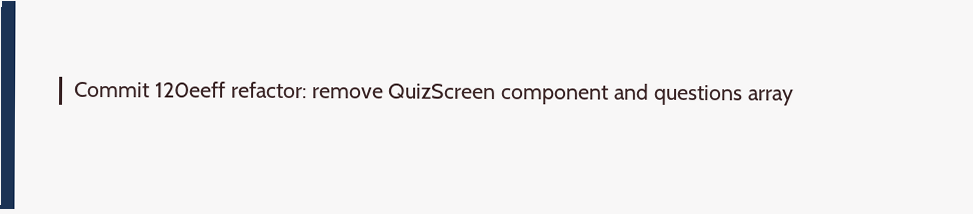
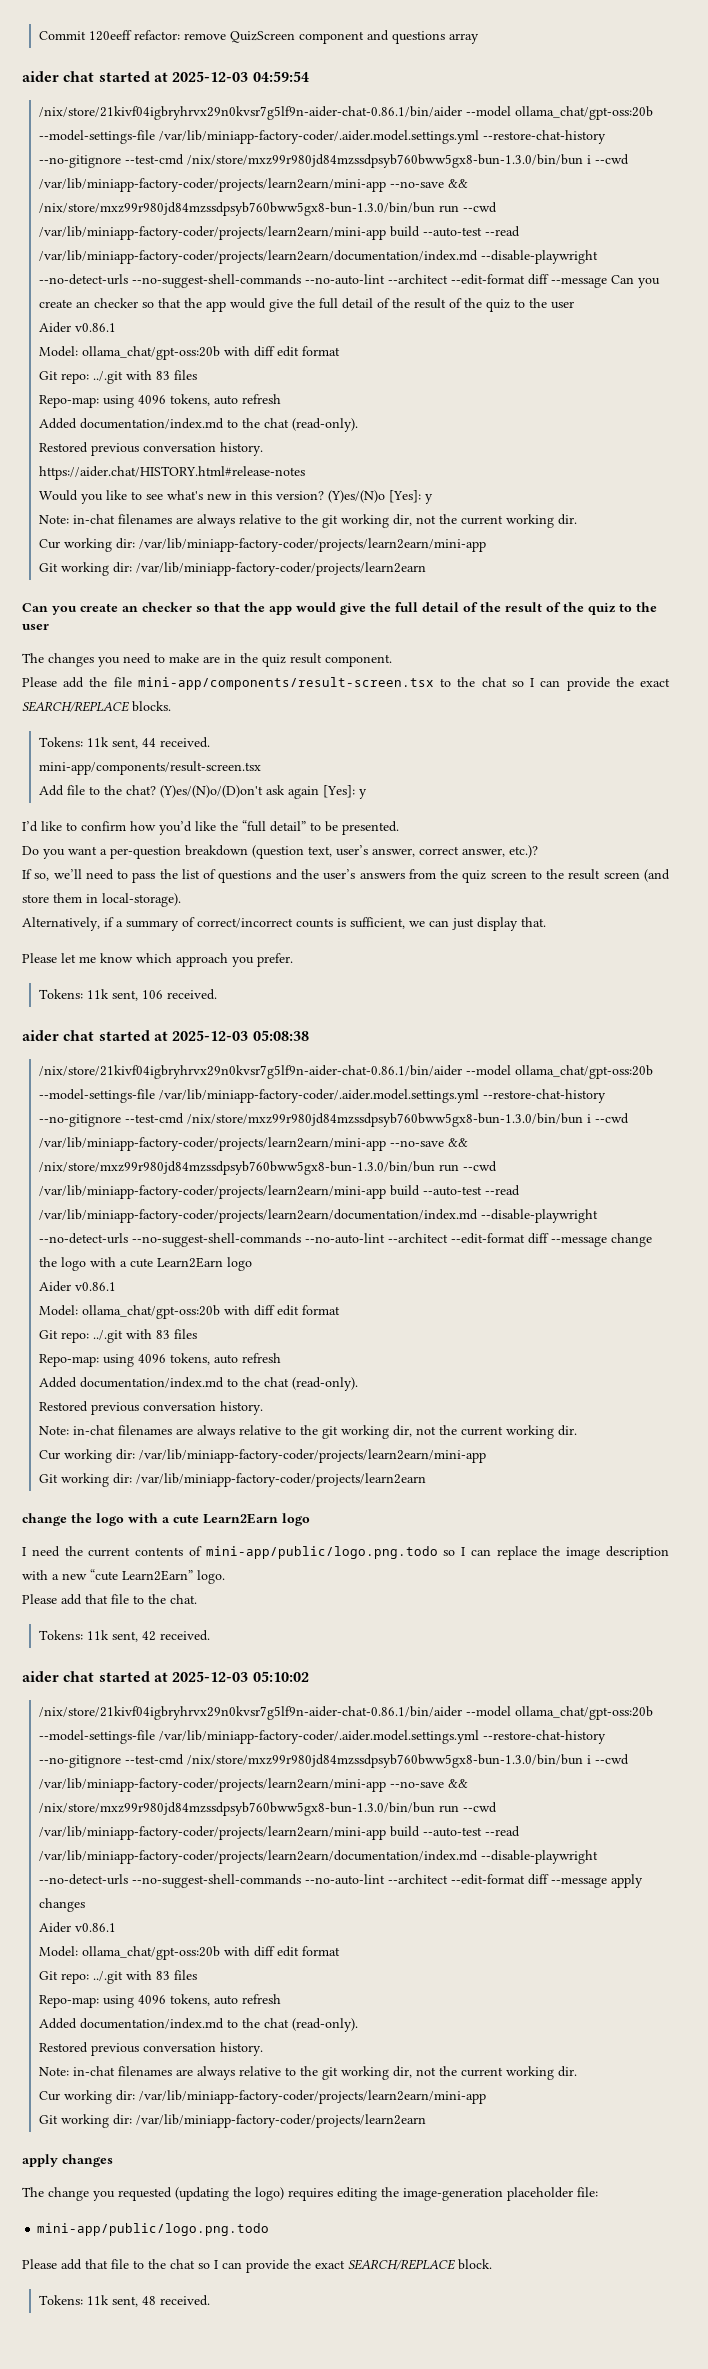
(794, 97) none -> [22,71,309,82] [38,106,653,120] [38,130,606,144] [38,154,629,168] [38,178,468,192] [38,202,497,216] [38,226,520,240] [38,250,598,264] [38,274,660,288] [38,298,574,312] [38,322,116,333] [38,346,340,360] [38,370,197,384] [38,394,281,408] [38,418,358,432] [38,442,263,456] [38,466,305,480] [38,490,433,504] [38,514,577,528] [38,538,486,552] [38,562,426,576] [22,602,657,615] [22,624,49,630] [22,653,392,667] [22,677,671,691] [22,701,171,712] [38,737,210,749] [38,761,261,775] [38,785,367,799] [22,820,399,835] [22,845,538,859] [22,869,670,883] [22,893,181,907] [22,917,546,931] [22,953,293,967] [38,989,217,1001] [22,1030,309,1041] [38,1065,653,1079] [38,1089,606,1103] [38,1113,629,1127] [38,1137,468,1151] [38,1161,497,1175] [38,1185,520,1199] [38,1209,598,1223] [38,1233,652,1247] [38,1257,252,1271] [38,1281,116,1292] [38,1305,340,1319] [38,1329,197,1343] [38,1353,281,1367] [38,1377,358,1391] [38,1401,263,1415] [38,1425,577,1439] [38,1449,486,1463] [38,1473,426,1487] [22,1513,310,1526] [22,1546,669,1560] [22,1569,225,1584] [22,1594,197,1605] [38,1630,210,1642] [22,1671,309,1682] [38,1706,653,1720] [38,1730,606,1744] [38,1754,629,1768] [38,1778,468,1792] [38,1802,497,1816] [38,1826,520,1840] [38,1850,598,1864] [38,1874,643,1888] [38,1898,85,1912] [38,1922,116,1933] [38,1946,340,1960] [38,1970,197,1984] [38,1994,281,2008] [38,2018,358,2032] [38,2042,263,2056] [38,2066,577,2080] [38,2090,486,2104] [38,2114,426,2128] [22,2154,113,2167] [22,2187,598,2201] [37,2223,270,2236] [22,2259,492,2273] [38,2295,210,2307] // aider chat started at 2025-12-03 04:59:54 // /nix/store/21kivf04igbryhrvx29n0kvsr7g5lf9n-aider-chat-0.86.1/bin/aider --model ollama_chat/gpt-oss:20b --model-settings-file /var/lib/miniapp-factory-coder/.aider.model.settings.yml --restore-chat-history --no-gitignore --test-cmd /nix/store/mxz99r980jd84mzssdpsyb760bww5gx8-bun-1.3.0/bin/bun i --cwd /var/lib/miniapp-factory-coder/projects/learn2earn/mini-app --no-save && /nix/store/mxz99r980jd84mzssdpsyb760bww5gx8-bun-1.3.0/bin/bun run --cwd /var/lib/miniapp-factory-coder/projects/learn2earn/mini-app build --auto-test --read /var/lib/miniapp-factory-coder/projects/learn2earn/documentation/index.md --disable-playwright --no-detect-urls --no-suggest-shell-commands --no-auto-lint --architect --edit-format diff --message Can you create an checker so that the app would give the full detail of the result of the quiz to the user // Aider v0.86.1 // Model: ollama_chat/gpt-oss:20b with diff edit format // Git repo: ../.git with 83 files // Repo-map: using 4096 tokens, auto refresh // Added documentation/index.md to the chat (read-only). // Restored previous conversation history. // https://aider.chat/HISTORY.html#release-notes // Would you like to see what's new in this version? (Y)es/(N)o [Yes]: y // Note: in-chat filenames are always relative to the git working dir, not the current working dir. // Cur working dir: /var/lib/miniapp-factory-coder/projects/learn2earn/mini-app // Git working dir: /var/lib/miniapp-factory-coder/projects/learn2earn // Can you create an checker so that the app would give the full detail of the result of the quiz to the user // The changes you need to make are in the quiz result component. // Please add the file mini-app/components/result-screen.tsx to the chat so I can provide the exact SEARCH/REPLACE blocks. // Tokens: 11k sent, 44 received. // mini-app/components/result-screen.tsx // Add file to the chat? (Y)es/(N)o/(D)on't ask again [Yes]: y // I’d like to confirm how you’d like the “full detail” to be presented. // Do you want a per‑question breakdown (question text, user’s answer, correct answer, etc.)? // If so, we’ll need to pass the list of questions and the user’s answers from the quiz screen to the result screen (and store them in local‑storage). // Alternatively, if a summary of correct/incorrect counts is sufficient, we can just display that. // Please let me know which approach you prefer. // Tokens: 11k sent, 106 received. // aider chat started at 2025-12-03 05:08:38 // /nix/store/21kivf04igbryhrvx29n0kvsr7g5lf9n-aider-chat-0.86.1/bin/aider --model ollama_chat/gpt-oss:20b --model-settings-file /var/lib/miniapp-factory-coder/.aider.model.settings.yml --restore-chat-history --no-gitignore --test-cmd /nix/store/mxz99r980jd84mzssdpsyb760bww5gx8-bun-1.3.0/bin/bun i --cwd /var/lib/miniapp-factory-coder/projects/learn2earn/mini-app --no-save && /nix/store/mxz99r980jd84mzssdpsyb760bww5gx8-bun-1.3.0/bin/bun run --cwd /var/lib/miniapp-factory-coder/projects/learn2earn/mini-app build --auto-test --read /var/lib/miniapp-factory-coder/projects/learn2earn/documentation/index.md --disable-playwright --no-detect-urls --no-suggest-shell-commands --no-auto-lint --architect --edit-format diff --message change the logo with a cute Learn2Earn logo // Aider v0.86.1 // Model: ollama_chat/gpt-oss:20b with diff edit format // Git repo: ../.git with 83 files // Repo-map: using 4096 tokens, auto refresh // Added documentation/index.md to the chat (read-only). // Restored previous conversation history. // Note: in-chat filenames are always relative to the git working dir, not the current working dir. // Cur working dir: /var/lib/miniapp-factory-coder/projects/learn2earn/mini-app // Git working dir: /var/lib/miniapp-factory-coder/projects/learn2earn // change the logo with a cute Learn2Earn logo // I need the current contents of mini-app/public/logo.png.todo so I can replace the image description with a new “cute Learn2Earn” logo. // Please add that file to the chat. // Tokens: 11k sent, 42 received. // aider chat started at 2025-12-03 05:10:02 // /nix/store/21kivf04igbryhrvx29n0kvsr7g5lf9n-aider-chat-0.86.1/bin/aider --model ollama_chat/gpt-oss:20b --model-settings-file /var/lib/miniapp-factory-coder/.aider.model.settings.yml --restore-chat-history --no-gitignore --test-cmd /nix/store/mxz99r980jd84mzssdpsyb760bww5gx8-bun-1.3.0/bin/bun i --cwd /var/lib/miniapp-factory-coder/projects/learn2earn/mini-app --no-save && /nix/store/mxz99r980jd84mzssdpsyb760bww5gx8-bun-1.3.0/bin/bun run --cwd /var/lib/miniapp-factory-coder/projects/learn2earn/mini-app build --auto-test --read /var/lib/miniapp-factory-coder/projects/learn2earn/documentation/index.md --disable-playwright --no-detect-urls --no-suggest-shell-commands --no-auto-lint --architect --edit-format diff --message apply changes // Aider v0.86.1 // Model: ollama_chat/gpt-oss:20b with diff edit format // Git repo: ../.git with 83 files // Repo-map: using 4096 tokens, auto refresh // Added documentation/index.md to the chat (read-only). // Restored previous conversation history. // Note: in-chat filenames are always relative to the git working dir, not the current working dir. // Cur working dir: /var/lib/miniapp-factory-coder/projects/learn2earn/mini-app // Git working dir: /var/lib/miniapp-factory-coder/projects/learn2earn // apply changes // The change you requested (updating the logo) requires editing the image‑generation placeholder file: // mini-app/public/logo.png.todo // Please add that file to the chat so I can provide the exact SEARCH/REPLACE block. // Tokens: 11k sent, 48 received.

